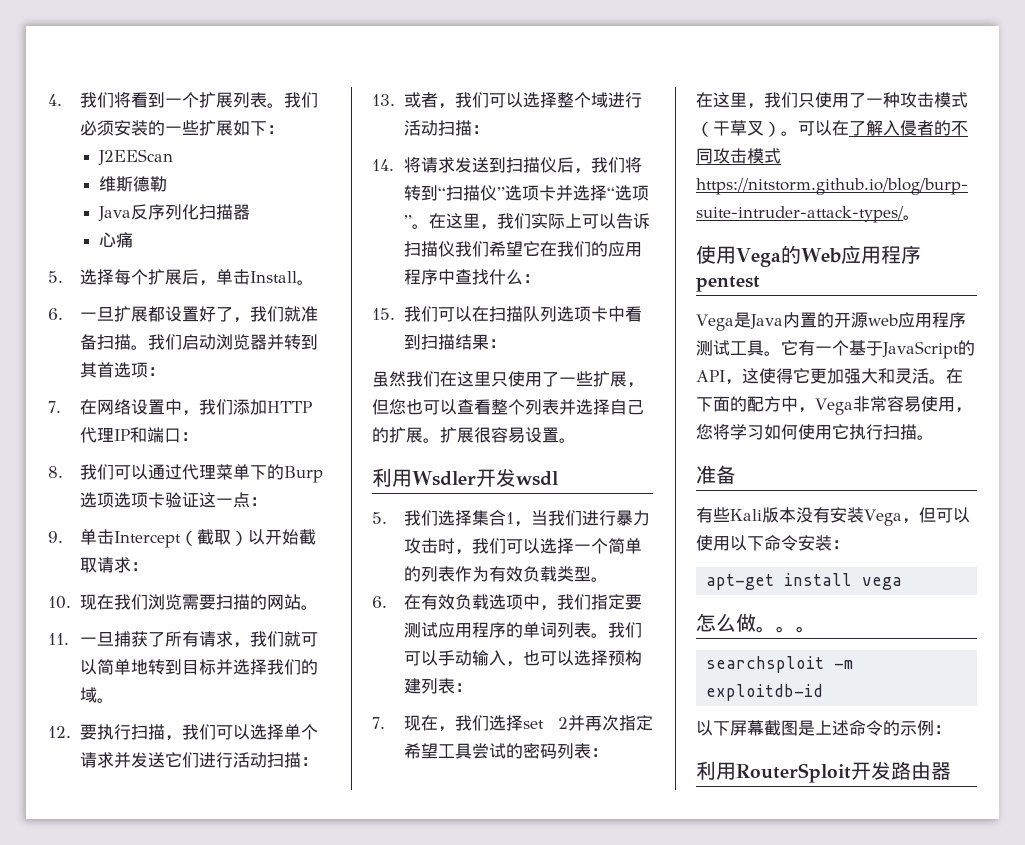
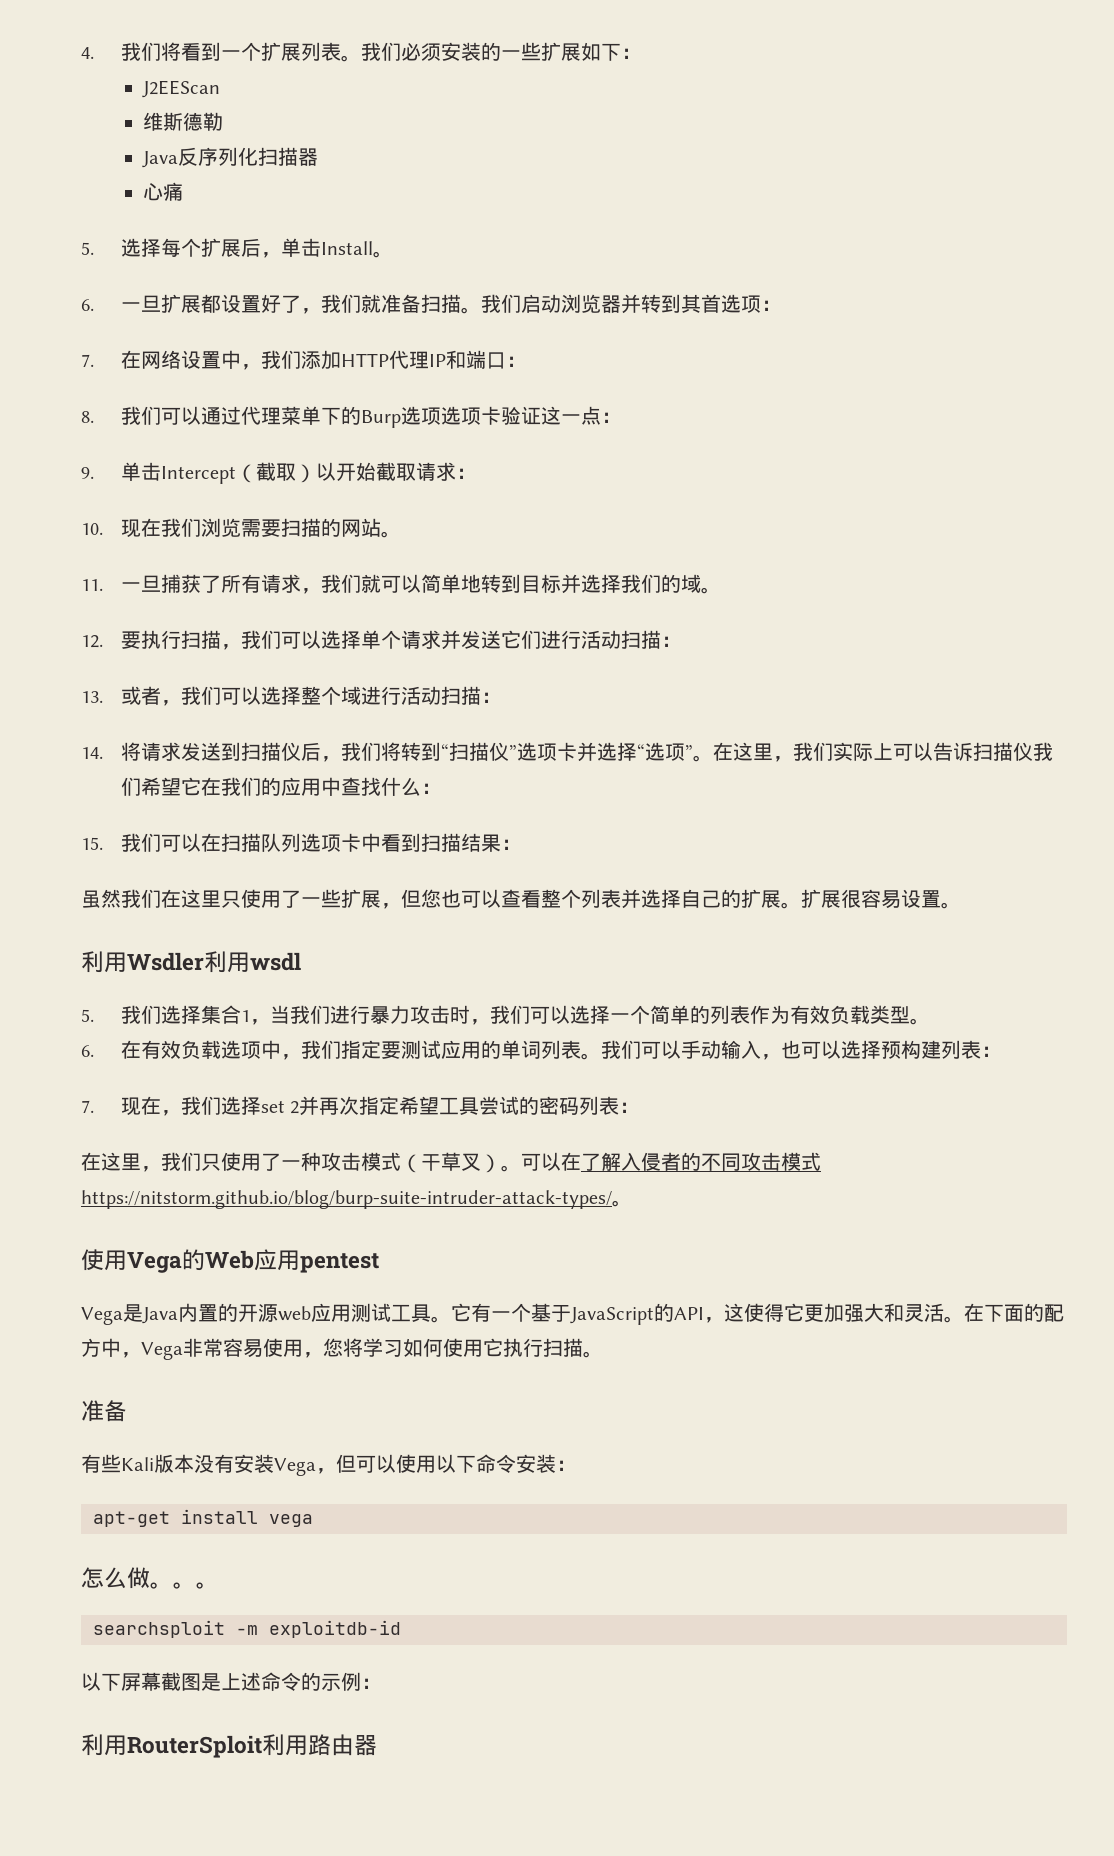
[404,269,439,285] 程序 -> (321, 787) none
[476,468,516,487] 开发 -> [204,951,250,973] 利用
[472,622,507,638] 程序 -> (481, 1050) none
[880,245,921,264] 程序 -> (300, 1260) none
[931,312,966,328] 程序 -> (351, 1313) none
[851,761,891,780] 开发 -> [262,1734,308,1756] 利用

